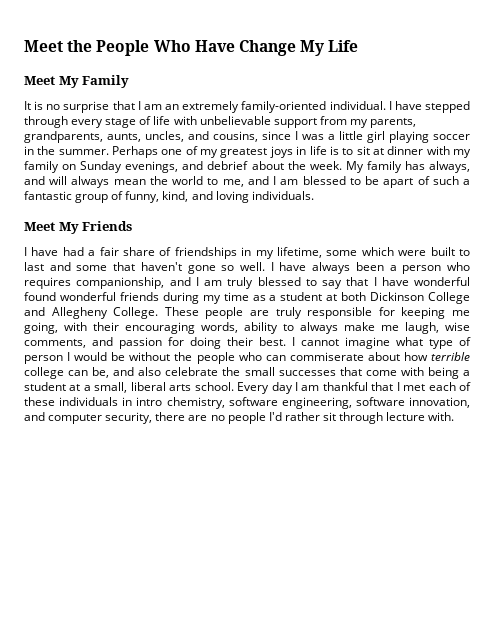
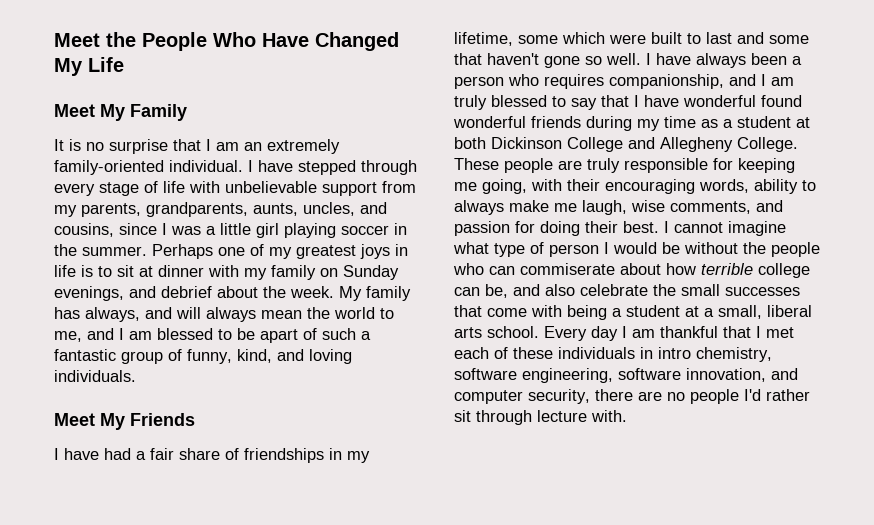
[238,40,296,56] Change -> [315,32,399,51] Changed

